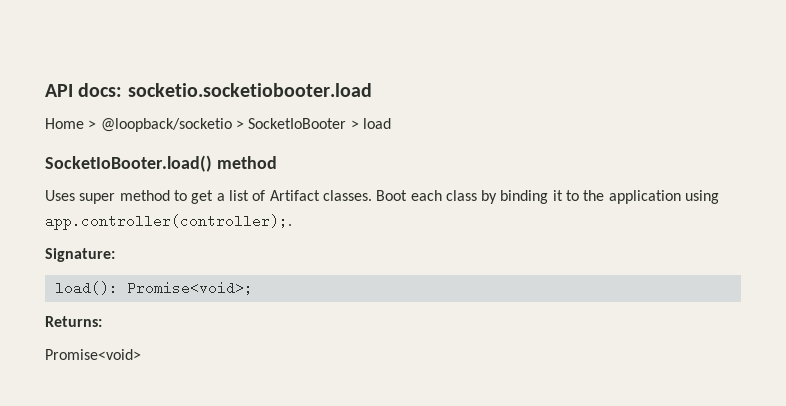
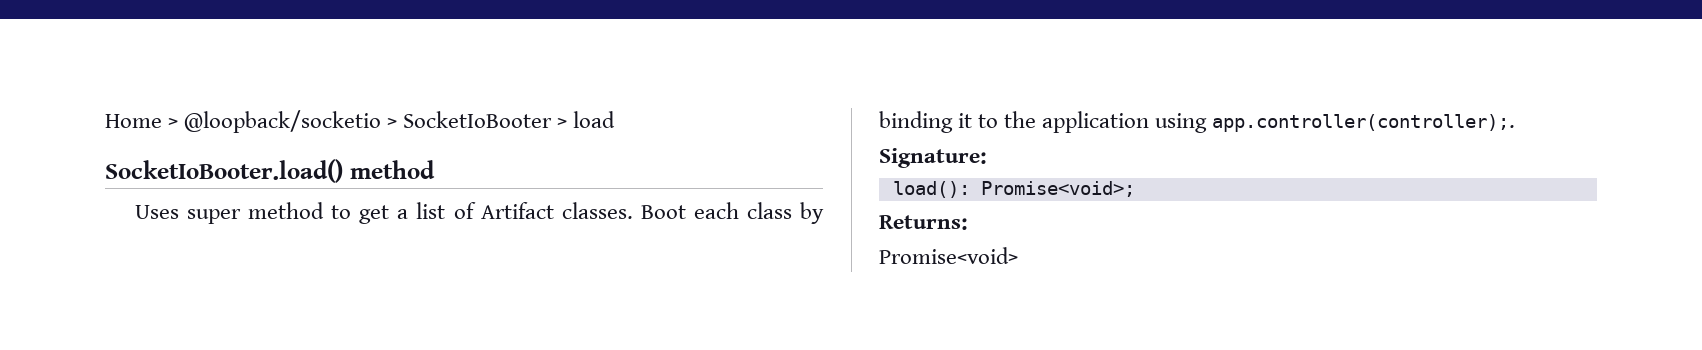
[45,83,372,97] API docs: socketio.socketiobooter.load // -> (105, 121) none

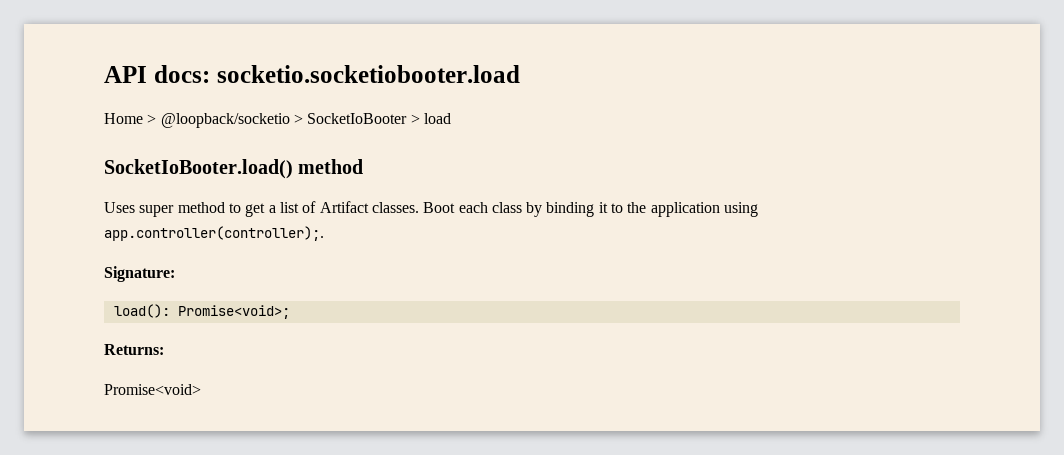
(105, 121) none -> [104,65,520,83] API docs: socketio.socketiobooter.load //

